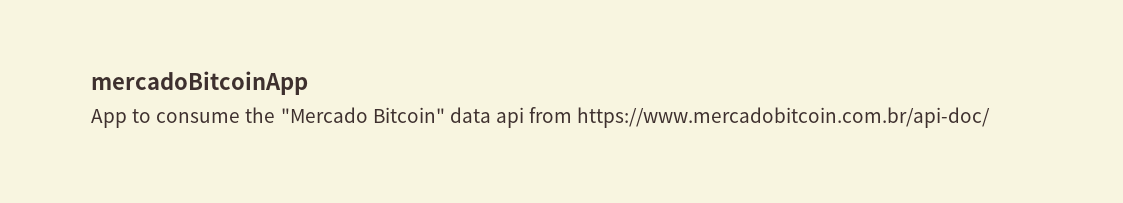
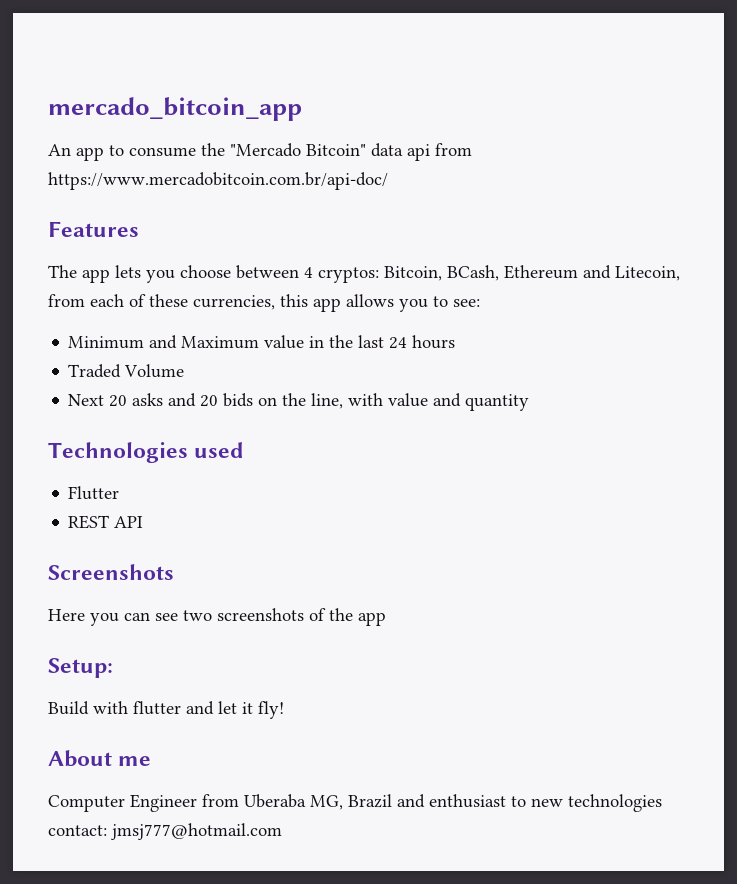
[91,71,308,95] [91,109,127,128] mercadoBitcoinApp // App -> [48,97,302,121] [48,144,104,161] mercado_bitcoin_app // An app
(991, 117) none -> [48,221,139,237] [48,265,680,283] [48,294,480,312] [68,335,456,349] [68,364,185,378] [68,393,530,411] [48,442,245,463] [68,486,120,500] [68,515,144,529] [48,564,174,580] [48,608,386,626] [48,658,113,678] [48,701,284,719] [48,750,152,767] [48,794,662,812] [48,823,282,840] // Features // The app lets you choose between 4 cryptos: Bitcoin, BCash, Ethereum and Litecoin, from each of these currencies, this app allows you to see: // Minimum and Maximum value in the last 24 hours // Traded Volume // Next 20 asks and 20 bids on the line, with value and quantity // Technologies used // Flutter // REST API // Screenshots // Here you can see two screenshots of the app // Setup: // Build with flutter and let it fly! // About me // Computer Engineer from Uberaba MG, Brazil and enthusiast to new technologies contact: jmsj777@hotmail.com

